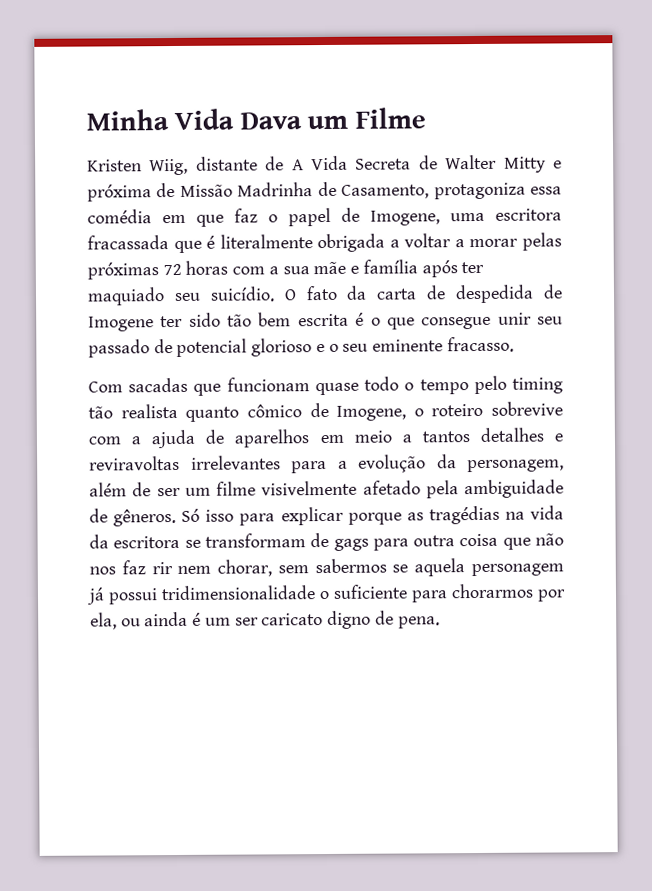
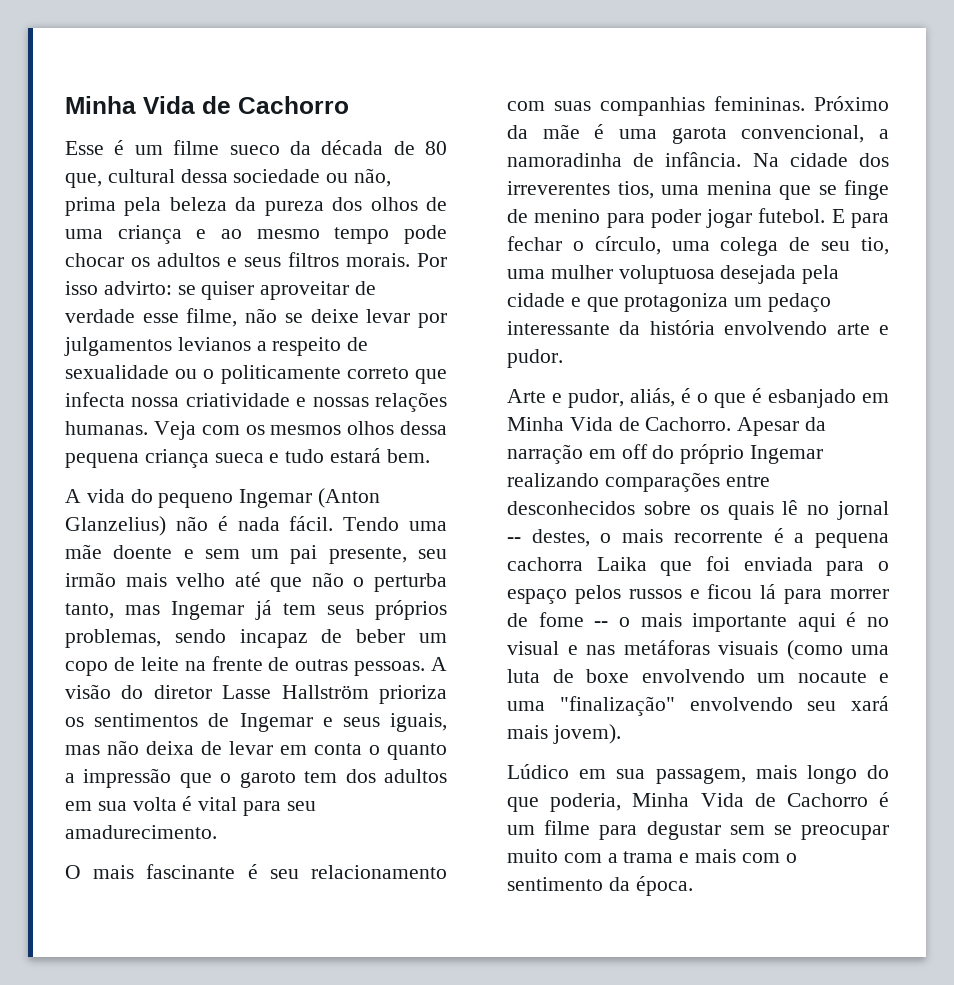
[86,107,426,131] [87,154,562,176] [87,181,562,202] [87,207,562,227] [87,232,562,254] [87,259,485,280] [87,284,564,306] [88,312,564,332] [88,336,514,358] [88,375,563,396] [88,401,563,422] [88,427,564,449] [89,454,564,474] [89,479,564,499] [89,505,564,527] [89,532,564,551] [89,558,564,577] [86,583,566,605] [90,610,440,630] Minha Vida Dava um Filme // Kristen Wiig, distante de A Vida Secreta de Walter Mitty e próxima de Missão Madrinha de Casamento, protagoniza essa comédia em que faz o papel de Imogene, uma escritora fracassada que é literalmente obrigada a voltar a morar pelas próximas 72 horas com a sua mãe e família após ter maquiado seu suicídio. O fato da carta de despedida de Imogene ter sido tão bem escrita é o que consegue unir seu passado de potencial glorioso e o seu eminente fracasso. // Com sacadas que funcionam quase todo o tempo pelo timing tão realista quanto cômico de Imogene, o roteiro sobrevive com a ajuda de aparelhos em meio a tantos detalhes e reviravoltas irrelevantes para a evolução da personagem, além de ser um filme visivelmente afetado pela ambiguidade de gêneros. Só isso para explicar porque as tragédias na vida da escritora se transformam de gags para outra coisa que não nos faz rir nem chorar, sem sabermos se aquela personagem já possui tridimensionalidade o suficiente para chorarmos por ela, ou ainda é um ser caricato digno de pena. -> [65,96,349,114] [65,140,447,155] [65,168,392,188] [65,197,448,216] [65,225,447,244] [65,252,447,267] [65,281,377,300] [65,308,448,328] [64,337,369,356] [65,365,447,384] [65,392,447,412] [65,421,447,440] [65,448,430,468] [65,488,381,508] [65,516,447,536] [65,544,447,564] [65,572,447,592] [65,600,447,620] [65,629,448,648] [65,656,447,676] [65,684,447,704] [65,713,447,732] [65,740,447,760] [65,768,448,788] [65,796,316,816] [65,825,217,839] [65,864,447,879] [507,96,889,116] [507,124,889,144] [507,152,889,167] [507,180,889,200] [507,208,889,228] [507,236,889,256] [507,265,840,284] [507,293,832,312] [507,320,889,335] [507,349,563,368] [507,388,889,408] [507,417,827,436] [507,444,824,464] [507,472,770,492] [507,500,889,520] [507,528,889,548] [507,556,889,576] [507,584,889,604] [507,612,889,632] [507,640,889,660] [507,669,889,683] [507,696,889,716] [507,724,621,744] [507,764,889,784] [507,792,889,812] [507,820,889,840] [507,849,797,863] [507,876,693,896] Minha Vida de Cachorro // Esse é um filme sueco da década de 80 que, cultural dessa sociedade ou não, prima pela beleza da pureza dos olhos de uma criança e ao mesmo tempo pode chocar os adultos e seus filtros morais. Por isso advirto: se quiser aproveitar de verdade esse filme, não se deixe levar por julgamentos levianos a respeito de sexualidade ou o politicamente correto que infecta nossa criatividade e nossas relações humanas. Veja com os mesmos olhos dessa pequena criança sueca e tudo estará bem. // A vida do pequeno Ingemar (Anton Glanzelius) não é nada fácil. Tendo uma mãe doente e sem um pai presente, seu irmão mais velho até que não o perturba tanto, mas Ingemar já tem seus próprios problemas, sendo incapaz de beber um copo de leite na frente de outras pessoas. A visão do diretor Lasse Hallström prioriza os sentimentos de Ingemar e seus iguais, mas não deixa de levar em conta o quanto a impressão que o garoto tem dos adultos em sua volta é vital para seu amadurecimento. // O mais fascinante é seu relacionamento com suas companhias femininas. Próximo da mãe é uma garota convencional, a namoradinha de infância. Na cidade dos irreverentes tios, uma menina que se finge de menino para poder jogar futebol. E para fechar o círculo, uma colega de seu tio, uma mulher voluptuosa desejada pela cidade e que protagoniza um pedaço interessante da história envolvendo arte e pudor. // Arte e pudor, aliás, é o que é esbanjado em Minha Vida de Cachorro. Apesar da narração em off do próprio Ingemar realizando comparações entre desconhecidos sobre os quais lê no jornal -- destes, o mais recorrente é a pequena cachorra Laika que foi enviada para o espaço pelos russos e ficou lá para morrer de fome -- o mais importante aqui é no visual e nas metáforas visuais (como uma luta de boxe envolvendo um nocaute e uma "finalização" envolvendo seu xará mais jovem). // Lúdico em sua passagem, mais longo do que poderia, Minha Vida de Cachorro é um filme para degustar sem se preocupar muito com a trama e mais com o sentimento da época.

